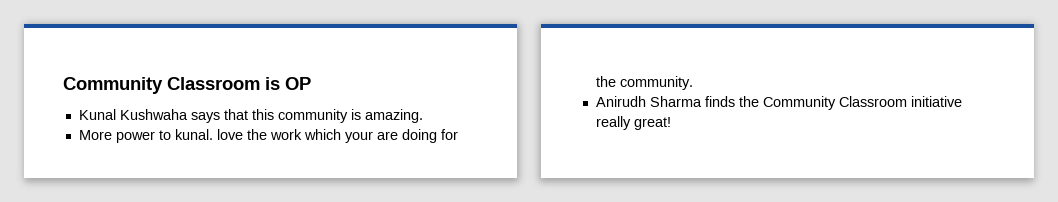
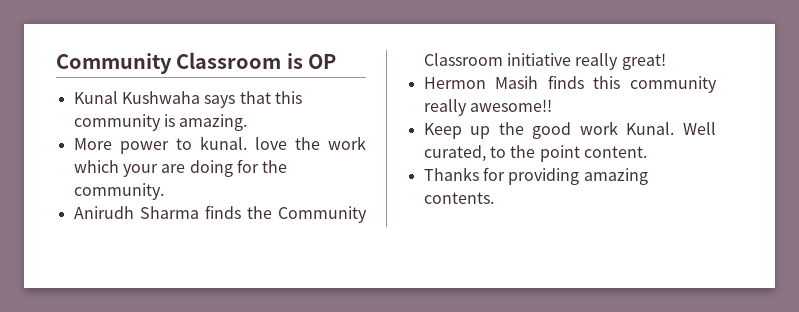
(671, 123) none -> [423,75,717,93] [423,99,552,116] [423,121,716,139] [423,145,647,162] [423,167,648,185] [423,192,494,204] // Hermon Masih finds this community really awesome!! // Keep up the good work Kunal. Well curated, to the point content. // Thanks for providing amazing contents.

